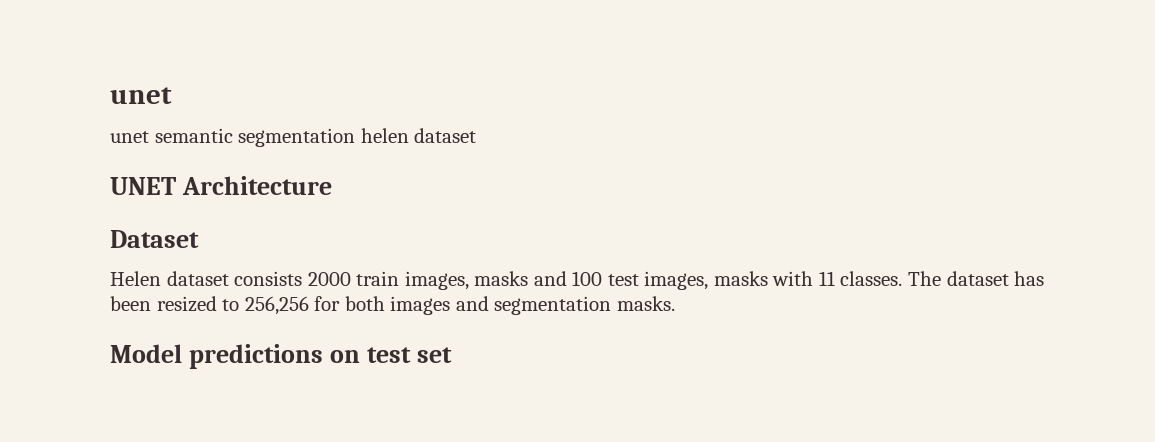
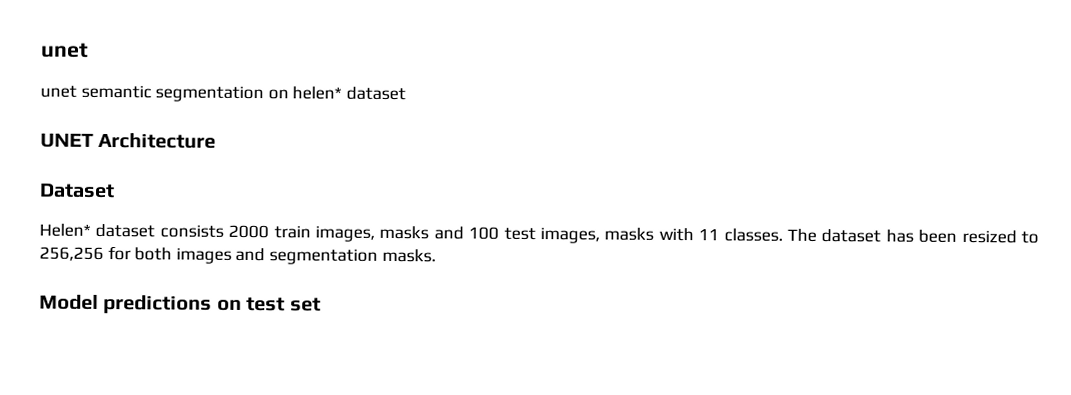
[360,128,409,143] helen -> [267,86,343,100] on helen*
[110,271,161,286] Helen -> [39,223,91,237] Helen*

